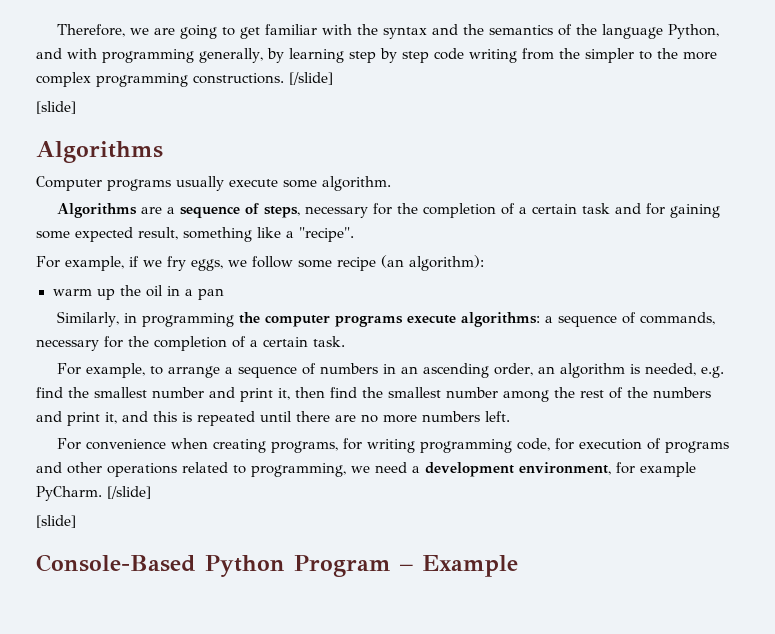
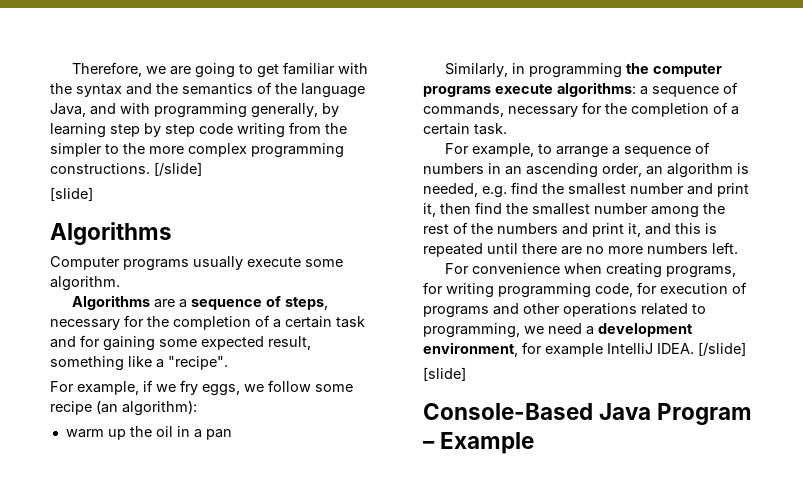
[668,24,720,39] Python, -> [50,103,86,117] Java,
[36,486,102,501] PyCharm. -> [607,343,694,354] IntelliJ IDEA.
[205,555,285,577] Python -> [599,403,652,420] Java

